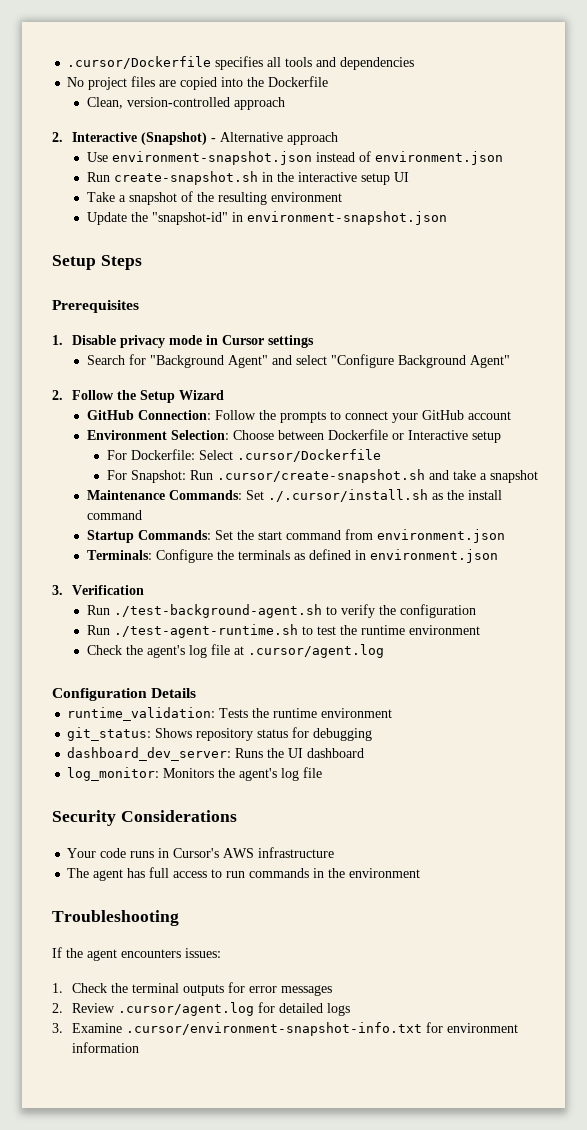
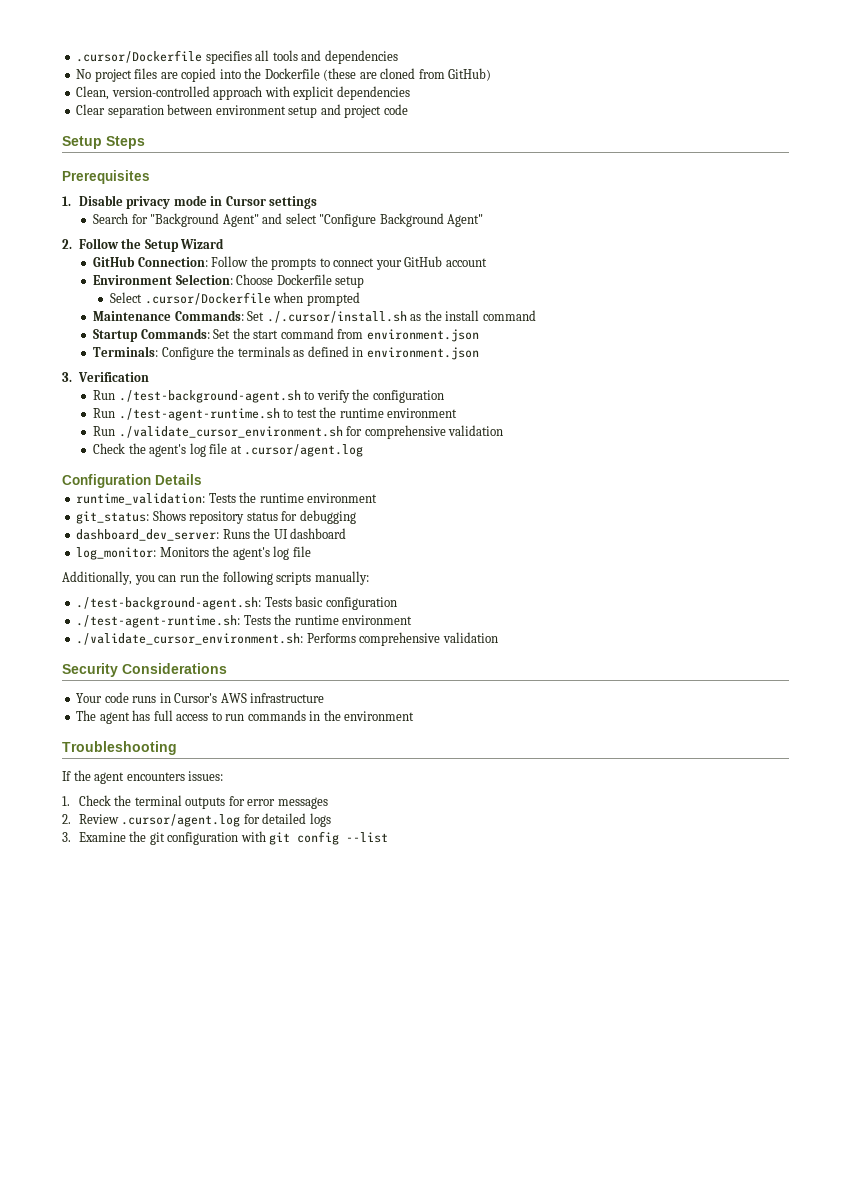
[86,97,285,110] [52,132,338,145] [86,151,503,165] [86,171,409,185] [86,191,342,205] [86,211,447,225] // Clean, version-controlled approach // 2. Interactive (Snapshot) - Alternative approach // Use environment-snapshot.json instead of environment.json // Run create-snapshot.sh in the interactive setup UI // Take a snapshot of the resulting environment // Update the "snapshot-id" in environment-snapshot.json -> [323,68,492,81] [76,86,410,100] [76,104,408,118] (these are cloned from GitHub) // Clean, version-controlled approach with explicit dependencies // Clear separation between environment setup and project code
[277,429,468,440] between Dockerfile or Interactive -> [276,274,332,285] Dockerfile
[106,449,195,460] For Dockerfile: -> (365, 282) none
[106,469,538,483] // For Snapshot: Run .cursor/create-snapshot.sh and take a snapshot -> [273,292,360,306] when prompted
(480, 630) none -> [93,425,504,439] // Run ./validate_cursor_environment.sh for comprehensive validation
(323, 772) none -> [62,571,369,585] [76,596,397,610] [76,614,413,628] [76,632,498,646] // Additionally, you can run the following scripts manually: // ./test-background-agent.sh: Tests basic configuration // ./test-agent-runtime.sh: Tests the runtime environment // ./validate_cursor_environment.sh: Performs comprehensive validation
[125,1022,518,1036] [71,1042,139,1053] .cursor/environment-snapshot-info.txt for environment information -> [129,831,389,845] the git configuration with git config --list

